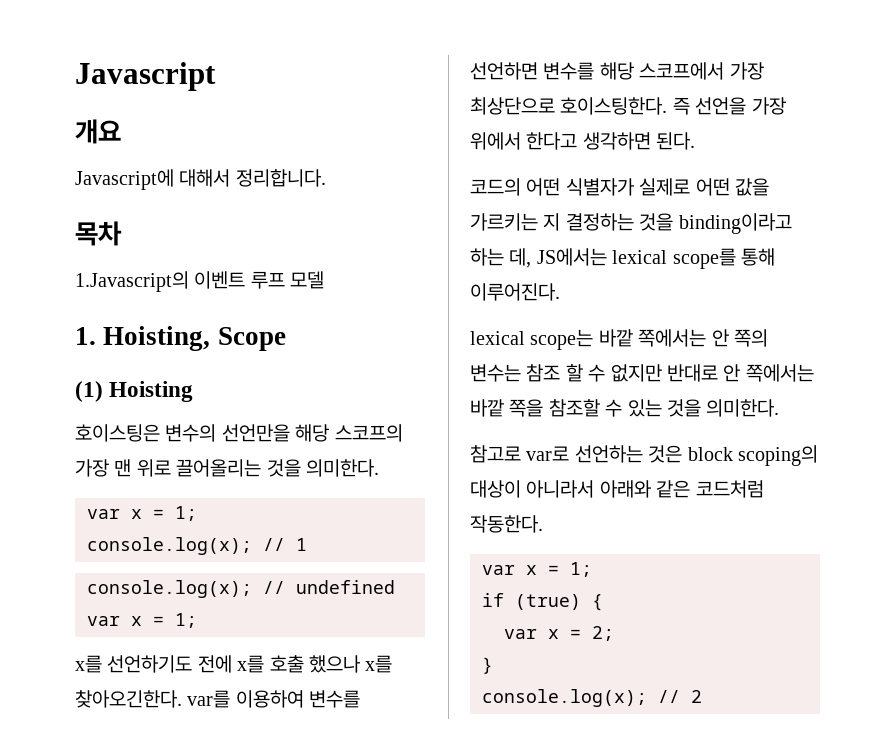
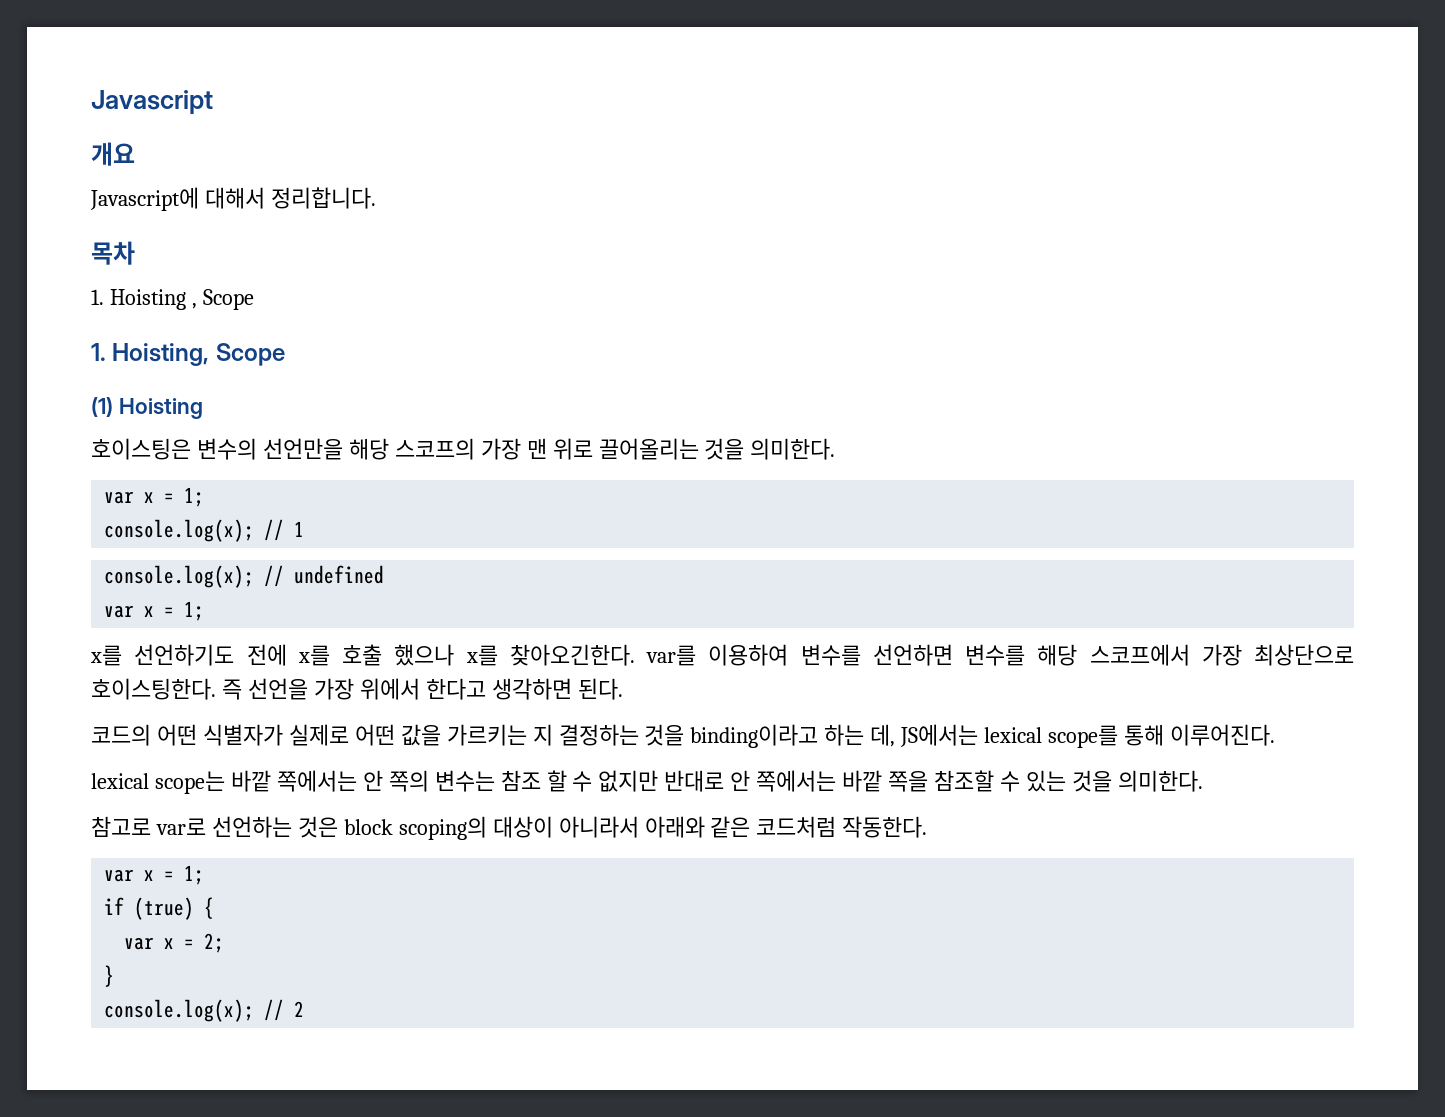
[75,271,325,292] 1.Javascript의 이벤트 루프 모델 -> [91,289,254,310] 1. Hoisting , Scope

